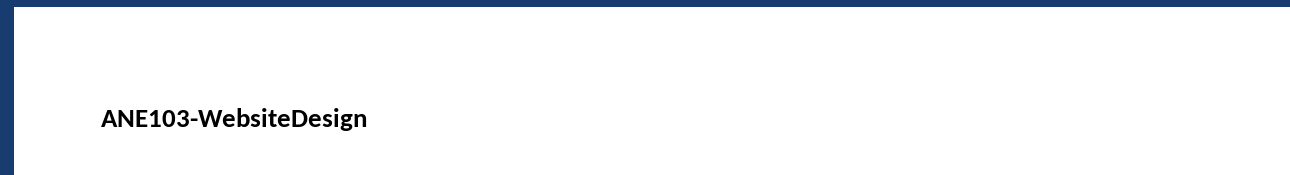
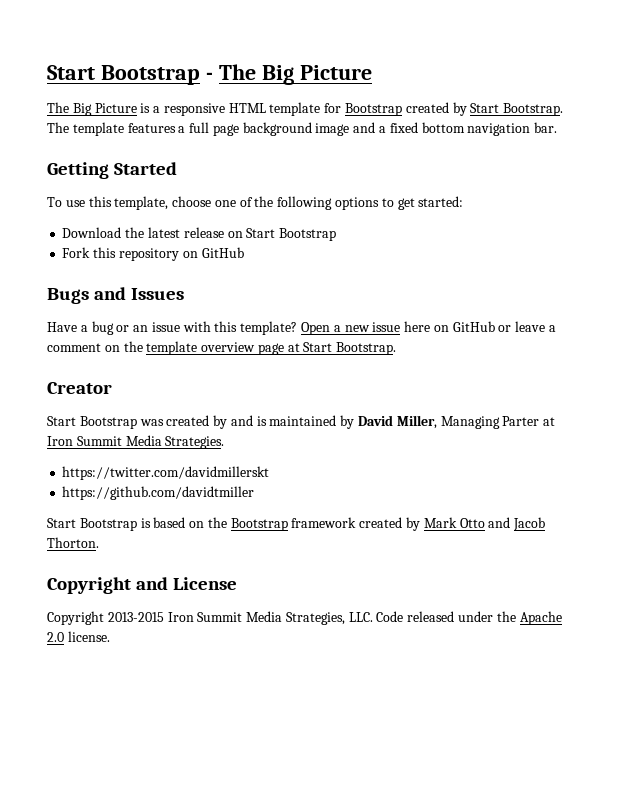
[101,108,367,131] ANE103-WebsiteDesign -> [47,64,372,85] [47,102,564,116] [47,122,558,136] [47,162,178,179] [47,196,464,210] [62,227,337,241] [62,247,244,261] [47,287,185,304] [47,321,557,335] [47,341,397,355] [47,382,112,394] [47,415,556,429] [47,435,225,449] [62,466,270,480] [62,486,255,500] [47,517,546,531] [47,537,99,548] [47,577,238,594] [47,611,562,625] [47,631,110,642] Start Bootstrap - The Big Picture // The Big Picture is a responsive HTML template for Bootstrap created by Start Bootstrap. The template features a full page background image and a fixed bottom navigation bar. // Getting Started // To use this template, choose one of the following options to get started: // Download the latest release on Start Bootstrap // Fork this repository on GitHub // Bugs and Issues // Have a bug or an issue with this template? Open a new issue here on GitHub or leave a comment on the template overview page at Start Bootstrap. // Creator // Start Bootstrap was created by and is maintained by David Miller, Managing Parter at Iron Summit Media Strategies. // https://twitter.com/davidmillerskt // https://github.com/davidtmiller // Start Bootstrap is based on the Bootstrap framework created by Mark Otto and Jacob Thorton. // Copyright and License // Copyright 2013-2015 Iron Summit Media Strategies, LLC. Code released under the Apache 2.0 license.

